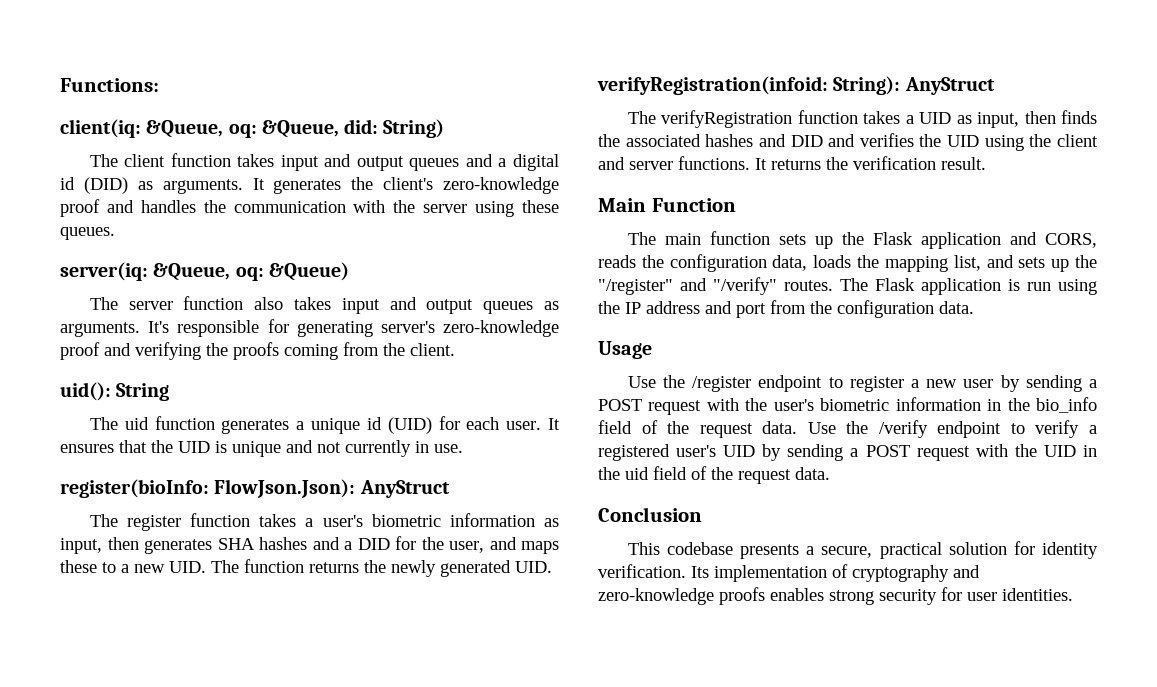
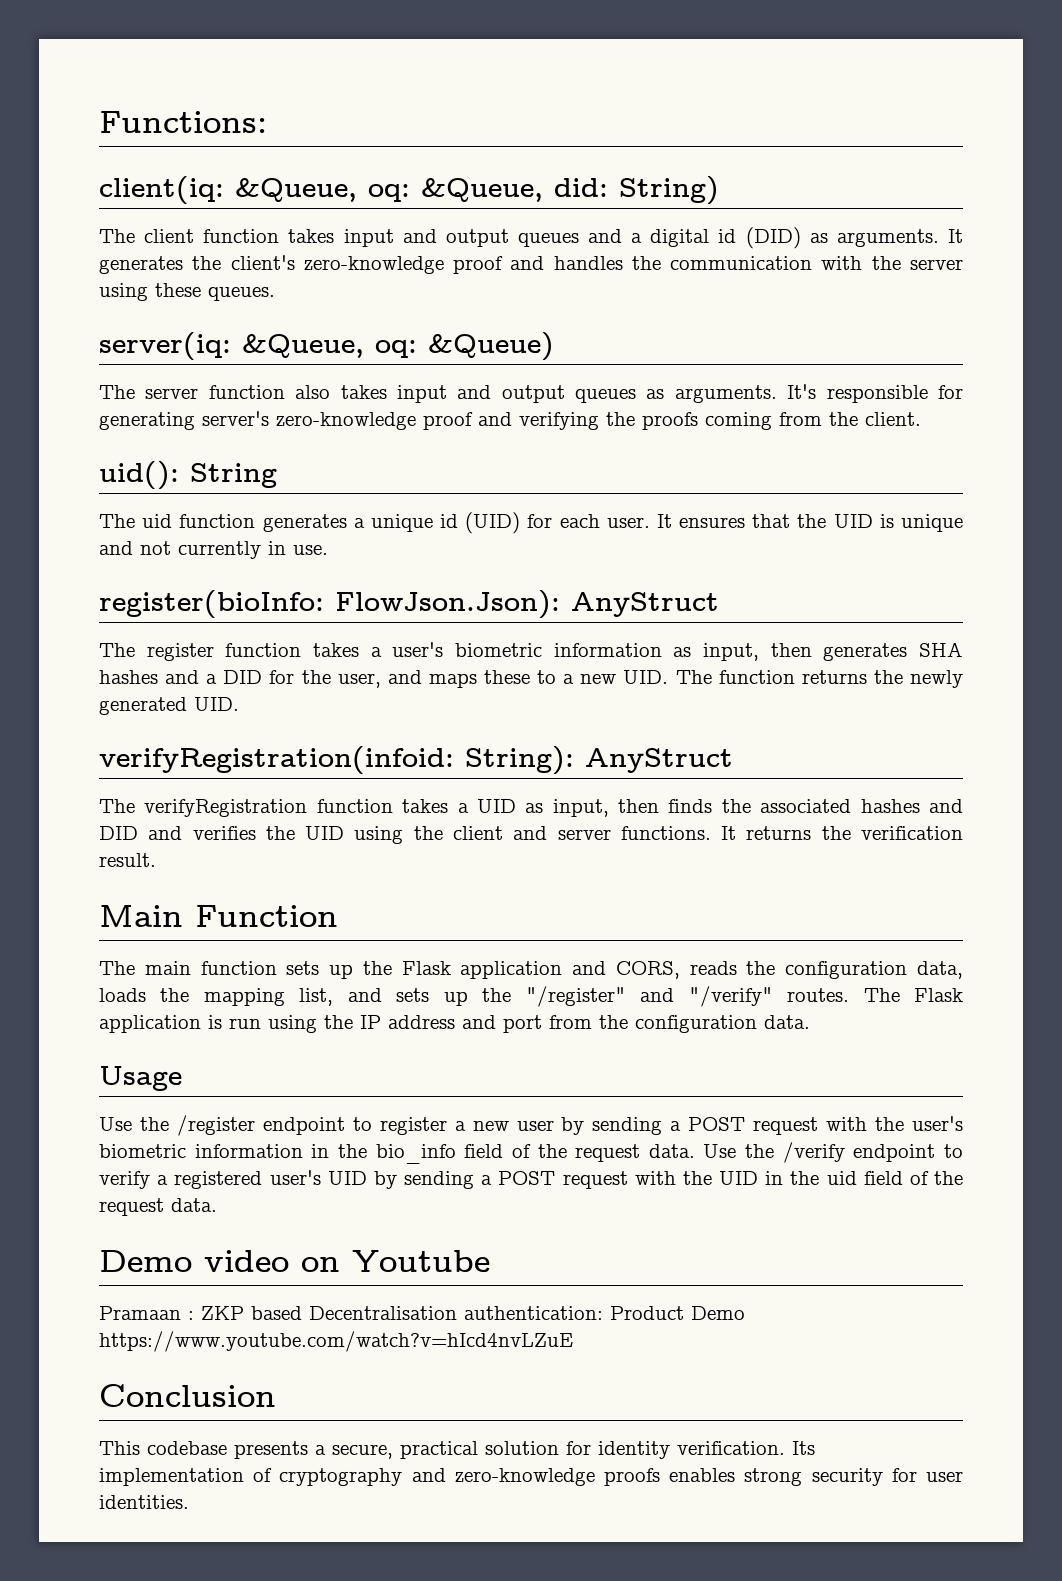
(830, 473) none -> [99,1250,490,1272] [99,1306,745,1320] [99,1331,573,1352] // Demo video on Youtube // Pramaan : ZKP based Decentralisation authentication: Product Demo https://www.youtube.com/watch?v=hIcd4nvLZuE

